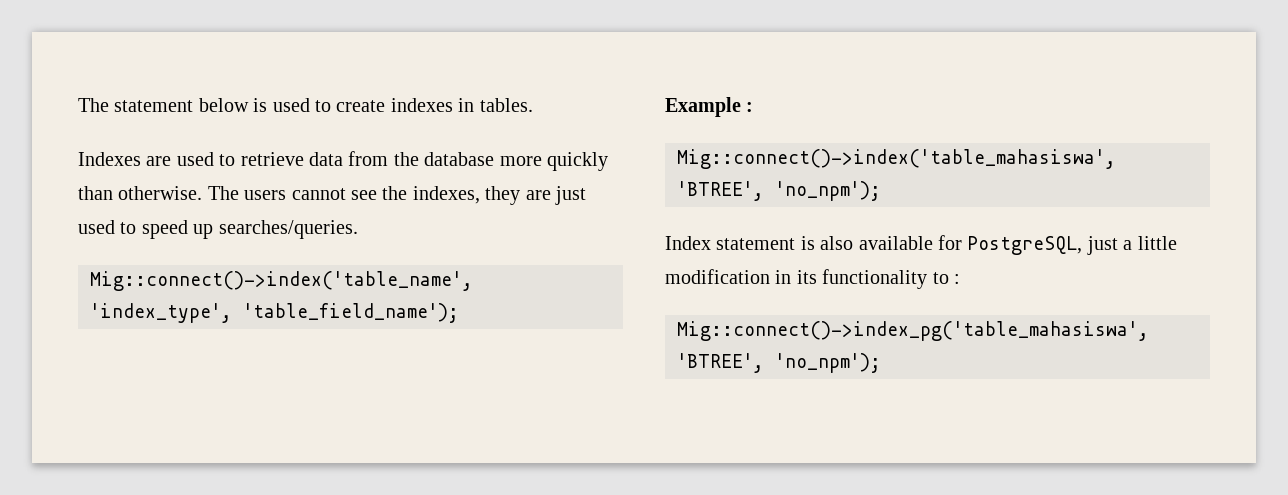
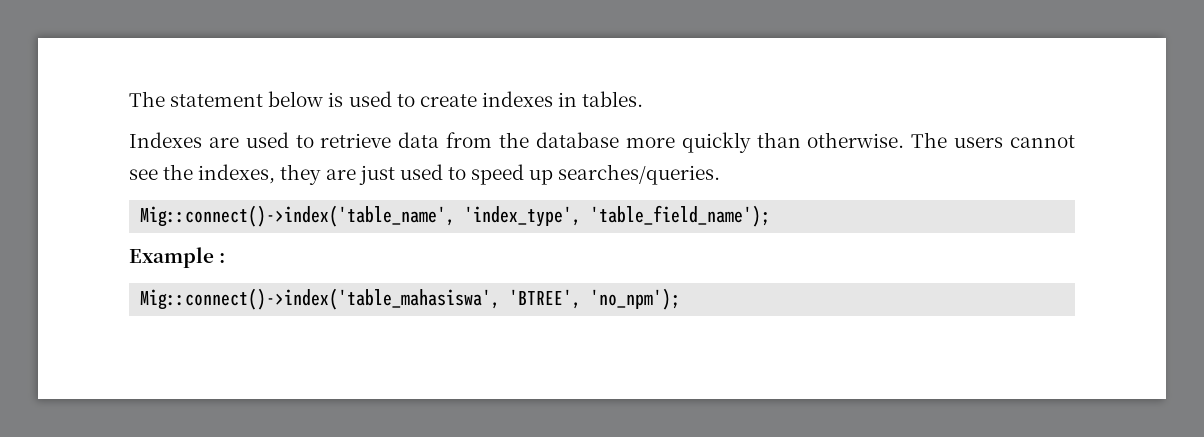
[665,235,1177,255] [665,269,960,289] [677,321,1149,341] [677,353,881,373] // Index statement is also available for PostgreSQL, just a little modification in its functionality to : // Mig::connect()->index_pg('table_mahasiswa', 'BTREE', 'no_npm'); -> (681, 299) none

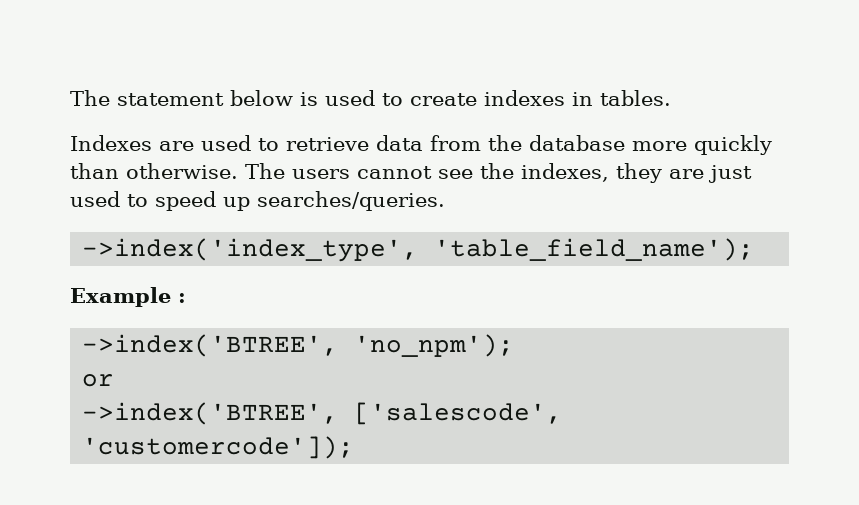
[140,205,582,227] Mig::connect()->index('table_name', 'index_type', -> [82,238,419,262] ->index('index_type',
[140,288,582,310] Mig::connect()->index('table_mahasiswa', 'BTREE', -> [82,334,339,357] ->index('BTREE',
(681, 299) none -> [82,374,115,387] [82,402,563,425] [82,436,355,459] // or // ->index('BTREE', ['salescode', 'customercode']);

